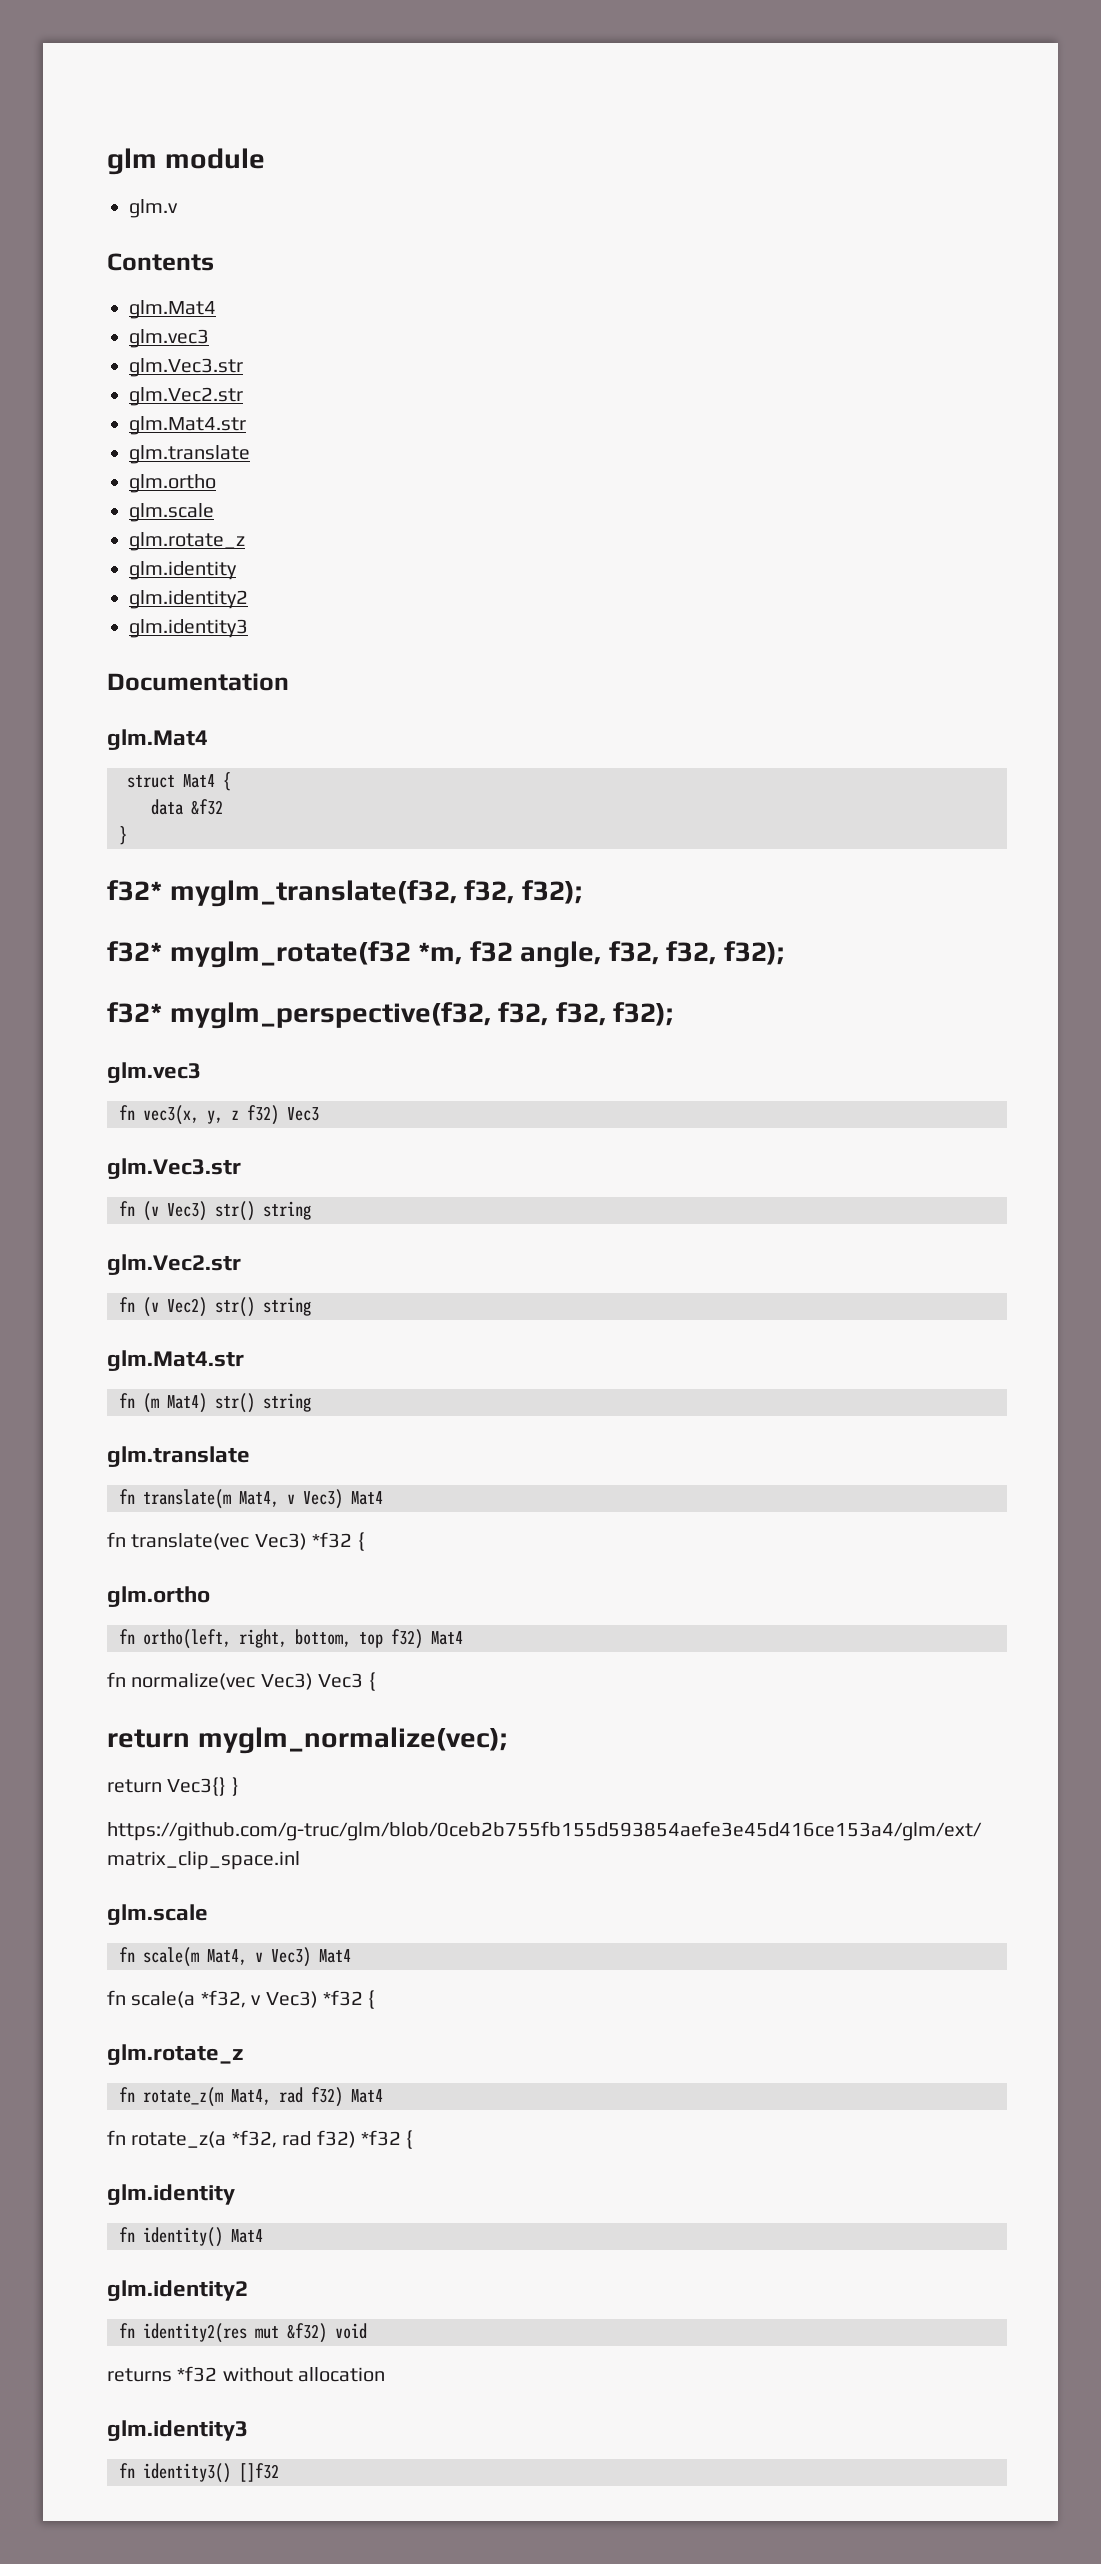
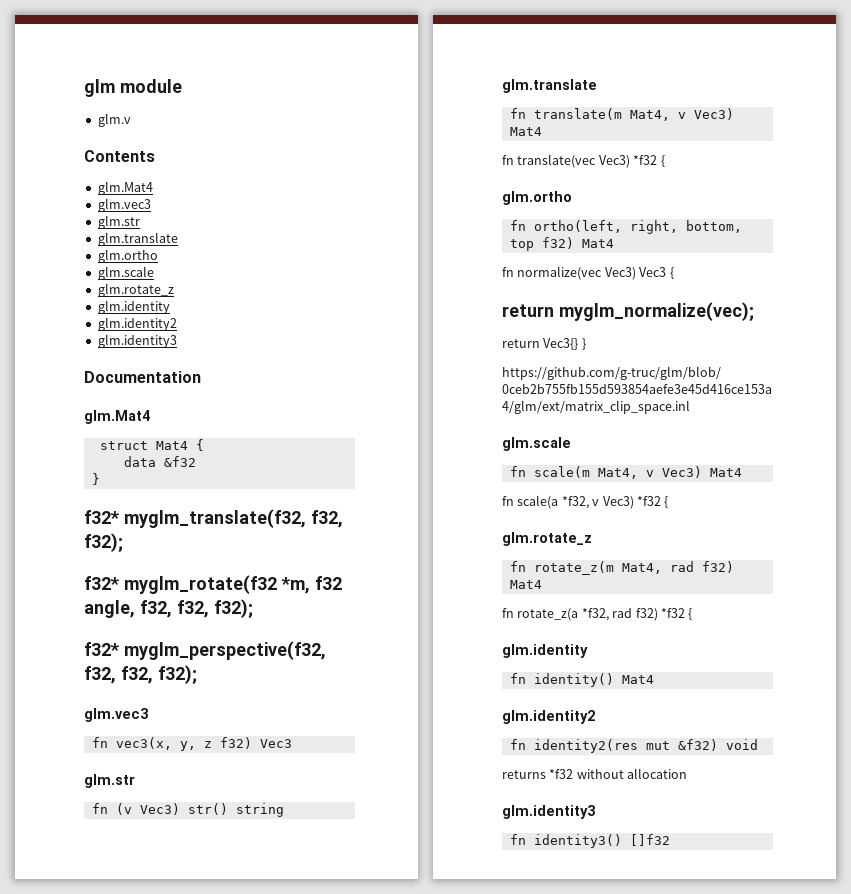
[129,358,243,377] [129,387,243,406] [129,416,246,435] glm.Vec3.str // glm.Vec2.str // glm.Mat4.str -> [97,215,140,229] glm.str
[107,1158,241,1179] glm.Vec3.str -> [84,774,135,788] glm.str
[107,1254,241,1275] [119,1297,311,1317] [107,1350,244,1371] [119,1393,311,1413] // glm.Vec2.str // fn (v Vec2) str() string // glm.Mat4.str // fn (m Mat4) str() string -> (284, 810) none

